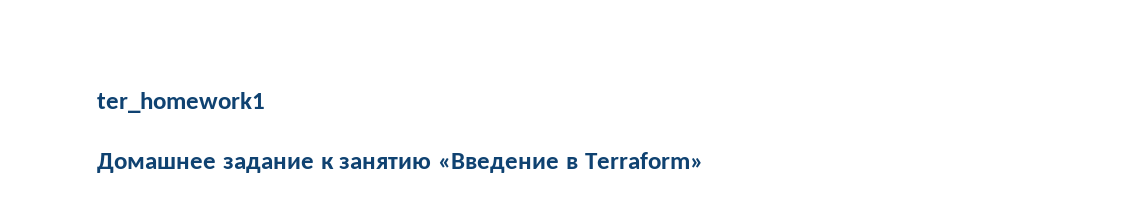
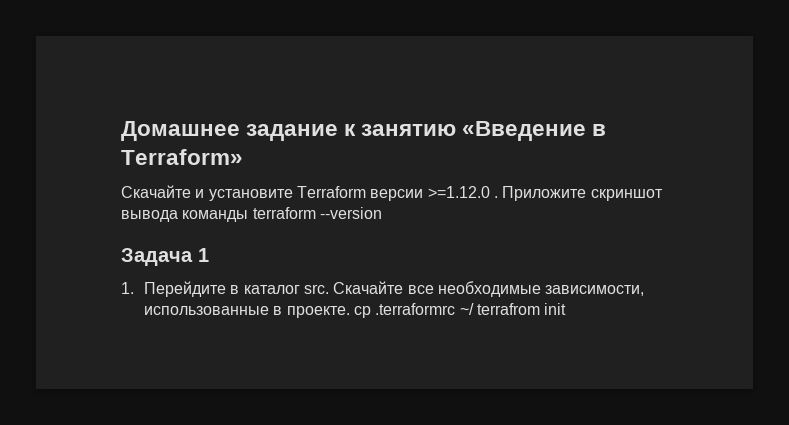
[97,92,265,113] ter_homework1 // -> (121, 131) none
(703, 160) none -> [121,185,663,201] [121,207,382,222] [121,248,209,266] [121,281,645,297] [144,303,567,318] // Скачайте и установите Terraform версии >=1.12.0 . Приложите скриншот вывода команды terraform --version // Задача 1 // 1. Перейдите в каталог src. Скачайте все необходимые зависимости, использованные в проекте. cp .terraformrc ~/ terrafrom init

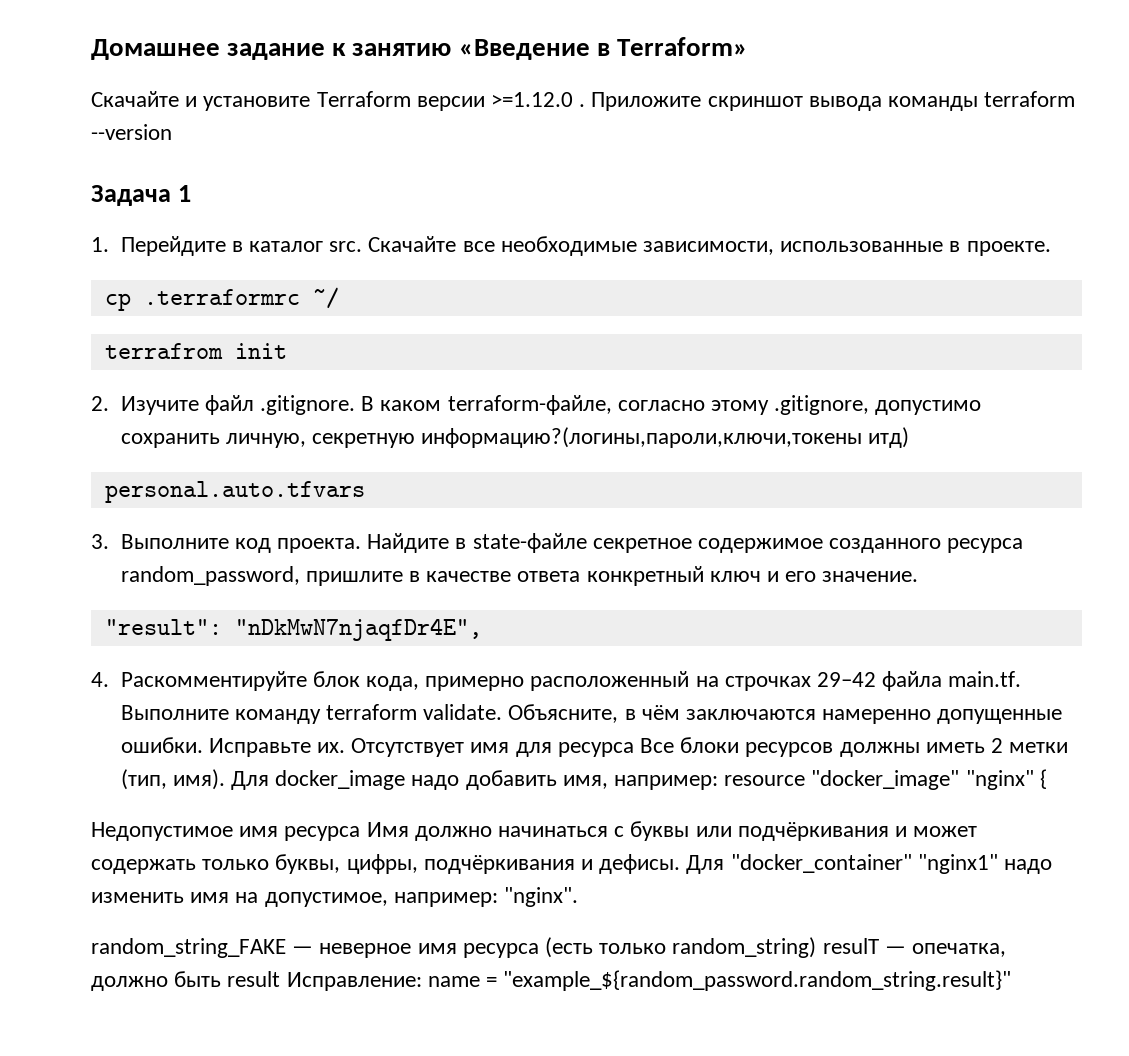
(350, 312) none -> (1051, 248) //
(474, 309) none -> (339, 298) //
(567, 309) none -> [91,395,982,415] [120,427,910,448] [104,481,365,503] [91,533,1024,553] [120,566,919,586] [104,618,482,641] [91,671,1022,691] [120,704,1063,724] [120,737,1069,757] [120,769,1047,790] [91,821,978,841] [91,854,1053,874] [91,887,579,907] [91,937,1007,958] [91,970,1012,991] // 2. Изучите файл .gitignore. В каком terraform-файле, согласно этому .gitignore, допустимо сохранить личную, секретную информацию?(логины,пароли,ключи,токены итд) // personal.auto.tfvars // 3. Выполните код проекта. Найдите в state-файле секретное содержимое созданного ресурса random_password, пришлите в качестве ответа конкретный ключ и его значение. // "result": "nDkMwN7njaqfDr4E", // 4. Раскомментируйте блок кода, примерно расположенный на строчках 29–42 файла main.tf. Выполните команду terraform validate. Объясните, в чём заключаются намеренно допущенные ошибки. Исправьте их. Отсутствует имя для ресурса Все блоки ресурсов должны иметь 2 метки (тип, имя). Для docker_image надо добавить имя, например: resource "docker_image" "nginx" { // Недопустимое имя ресурса Имя должно начинаться с буквы или подчёркивания и может содержать только буквы, цифры, подчёркивания и дефисы. Для "docker_container" "nginx1" надо изменить имя на допустимое, например: "nginx". // random_string_FAKE — неверное имя ресурса (есть только random_string) resulT — опечатка, должно быть result Исправление: name = "example_${random_password.random_string.result}"

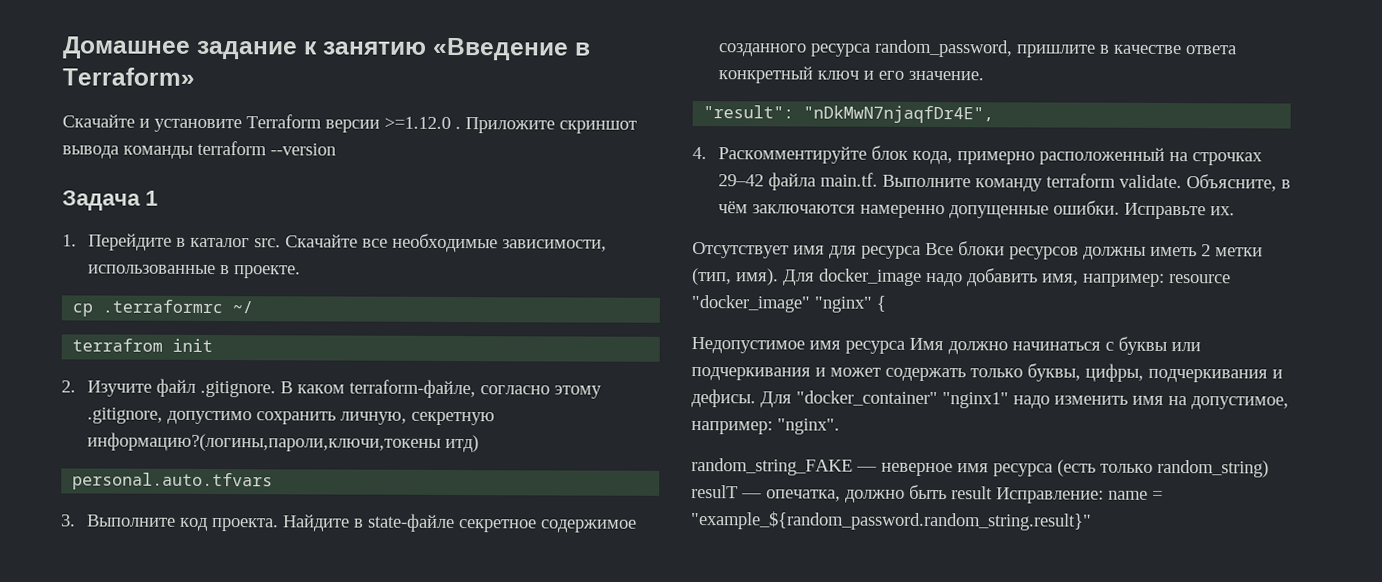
(345, 747) none -> (1235, 211) //
[737,822,889,841] подчёркивания -> [691,367,811,381] подчеркивания
[423,855,575,874] подчёркивания -> [1148,368,1268,383] подчеркивания

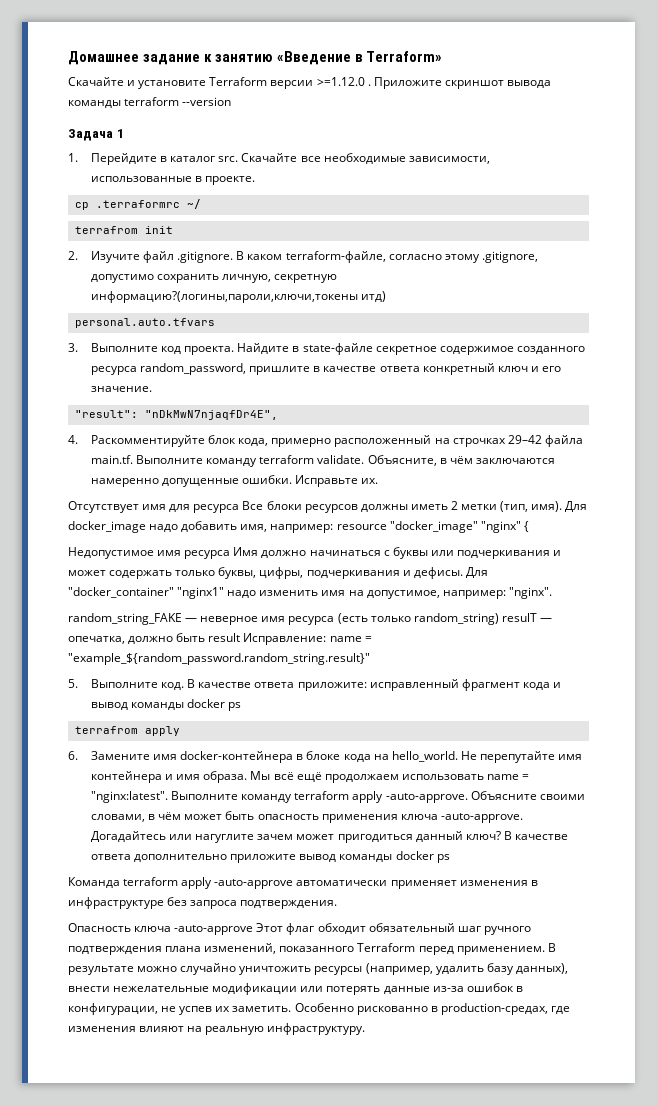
(1092, 521) none -> [68,679,561,691] [90,699,242,711] [74,726,180,736] [68,751,583,763] [90,771,530,783] [90,791,585,803] [90,811,523,823] [90,831,568,843] [90,851,450,863] [68,877,538,889] [68,897,338,909] [68,923,531,935] [68,943,556,955] [68,963,568,975] [68,983,523,995] [68,1003,570,1015] [68,1023,366,1035] // 5. Выполните код. В качестве ответа приложите: исправленный фрагмент кода и вывод команды docker ps // terrafrom apply // 6. Замените имя docker-контейнера в блоке кода на hello_world. Не перепутайте имя контейнера и имя образа. Мы всё ещё продолжаем использовать name = "nginx:latest". Выполните команду terraform apply -auto-approve. Объясните своими словами, в чём может быть опасность применения ключа -auto-approve. Догадайтесь или нагуглите зачем может пригодиться данный ключ? В качестве ответа дополнительно приложите вывод команды docker ps // Команда terraform apply -auto-approve автоматически применяет изменения в инфраструктуре без запроса подтверждения. // Опасность ключа -auto-approve Этот флаг обходит обязательный шаг ручного подтверждения плана изменений, показанного Terraform перед применением. В результате можно случайно уничтожить ресурсы (например, удалить базу данных), внести нежелательные модификации или потерять данные из-за ошибок в конфигурации, не успев их заметить. Особенно рискованно в production-средах, где изменения влияют на реальную инфраструктуру.

